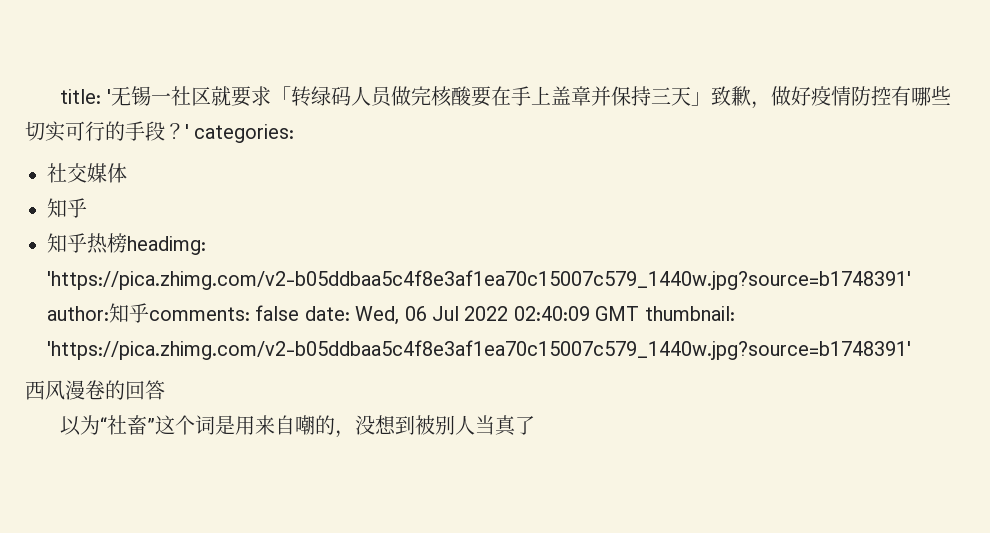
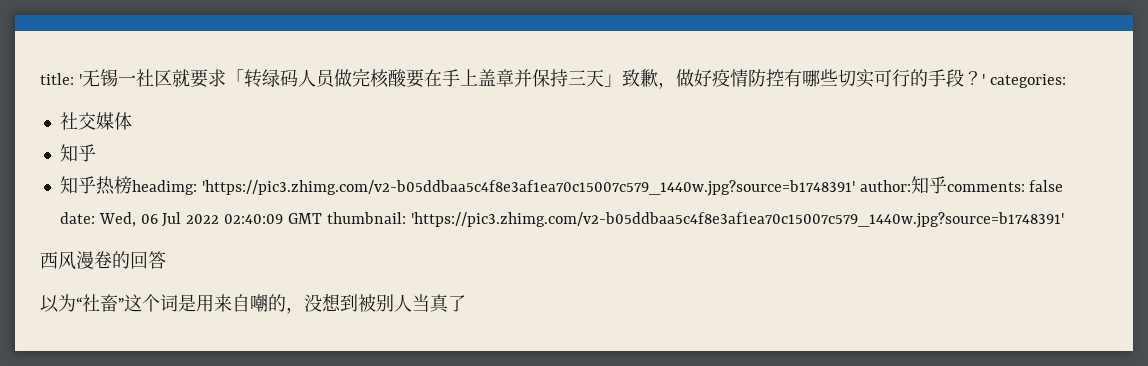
[47,270,911,290] 'https://pica.zhimg.com/v2-b05ddbaa5c4f8e3af1ea70c15007c579_1440w.jpg?source=b1748391' -> [201,180,855,196] 'https://pic3.zhimg.com/v2-b05ddbaa5c4f8e3af1ea70c15007c579_1440w.jpg?source=b1748391'
[47,340,911,360] 'https://pica.zhimg.com/v2-b05ddbaa5c4f8e3af1ea70c15007c579_1440w.jpg?source=b1748391' -> [410,212,1064,228] 'https://pic3.zhimg.com/v2-b05ddbaa5c4f8e3af1ea70c15007c579_1440w.jpg?source=b1748391'

